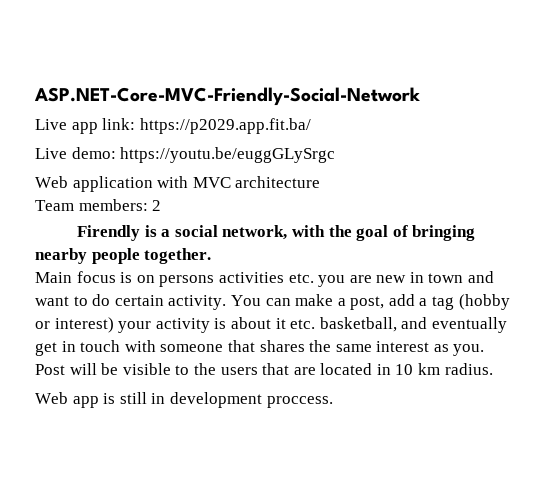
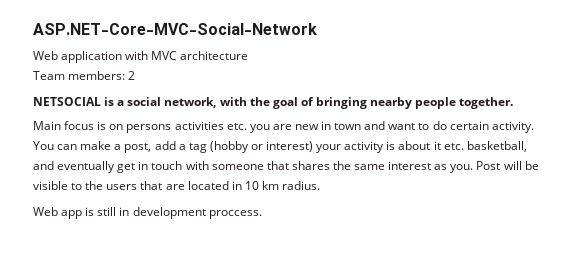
[34,87,420,106] [35,118,311,134] [35,147,336,163] ASP.NET-Core-MVC-Friendly-Social-Network // Live app link: https://p2029.app.fit.ba/ // Live demo: https://youtu.be/euggGLySrgc -> [33,23,317,35] ASP.NET-Core-MVC-Social-Network
[77,225,141,241] Firendly -> [33,97,101,106] NETSOCIAL

